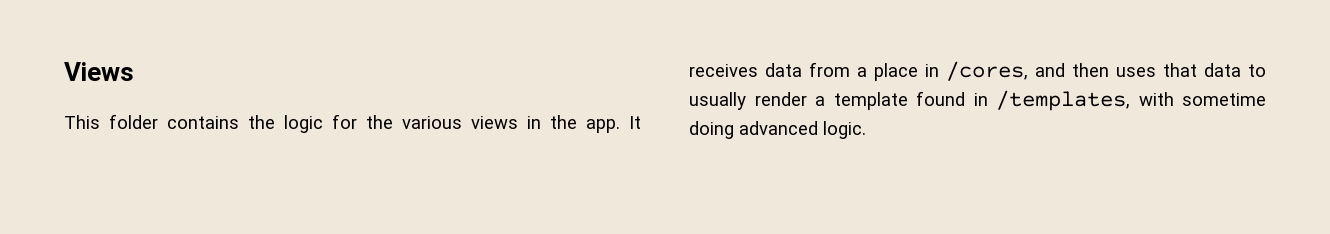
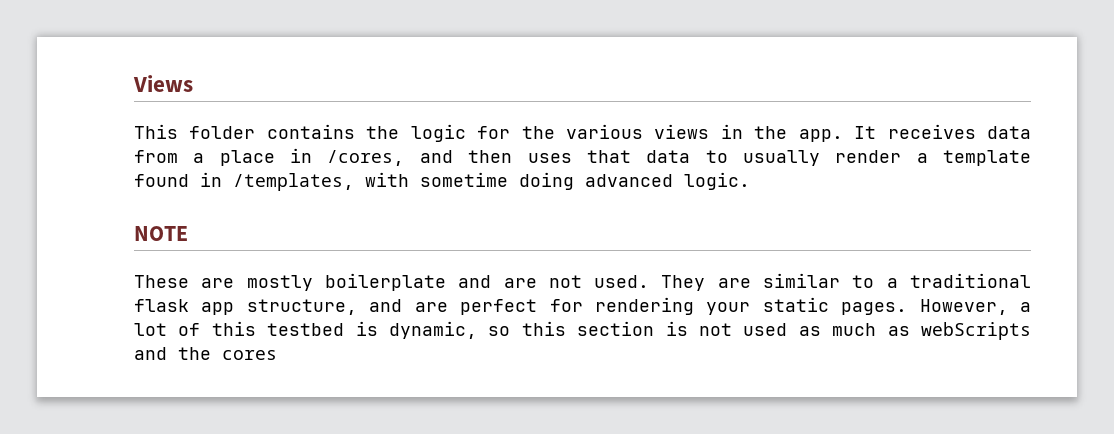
(866, 130) none -> [134,226,188,241] [134,273,1031,291] [134,297,1031,315] [134,321,1031,340] [134,347,277,360] // NOTE // These are mostly boilerplate and are not used. They are similar to a traditional flask app structure, and are perfect for rendering your static pages. However, a lot of this testbed is dynamic, so this section is not used as much as webScripts and the cores

